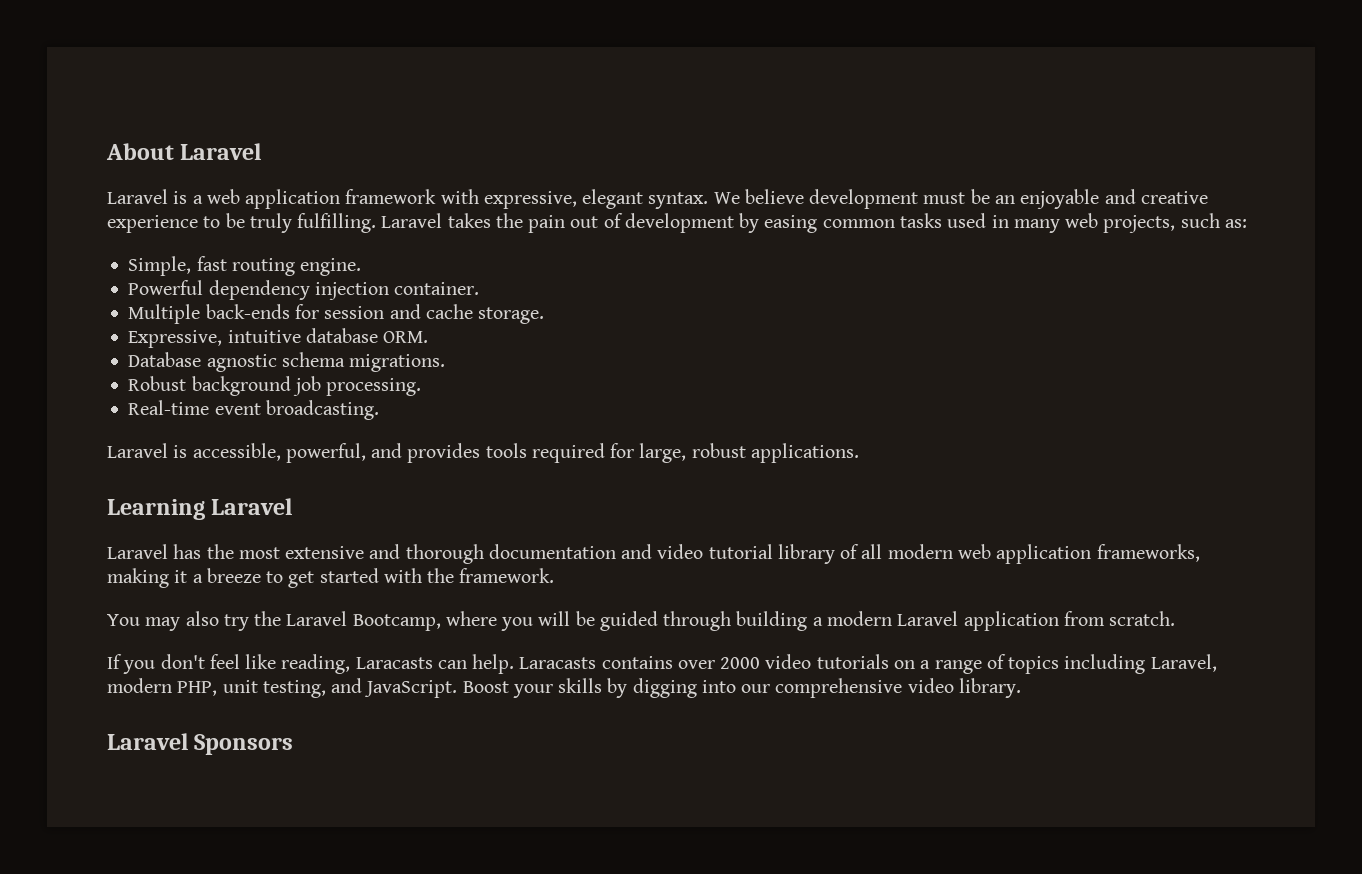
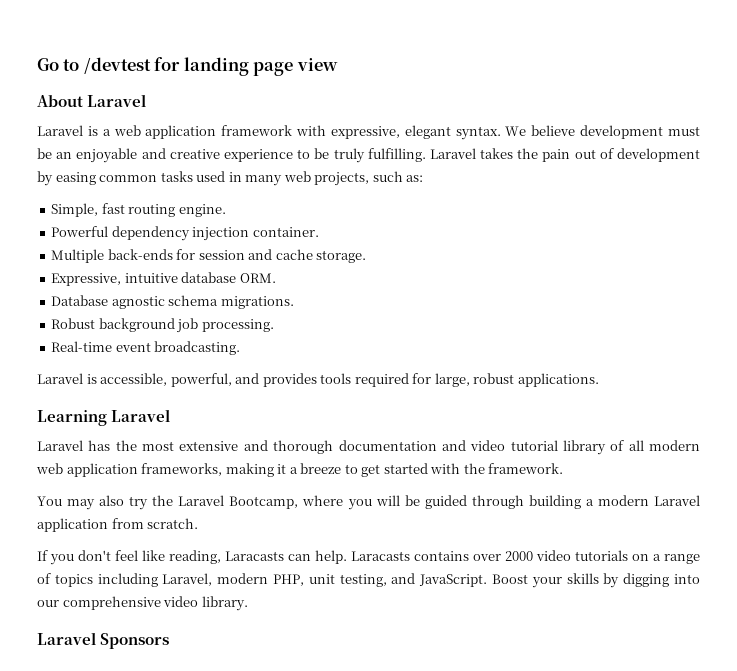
(106, 151) none -> [37,57,338,76] Go to /devtest for landing page view //

